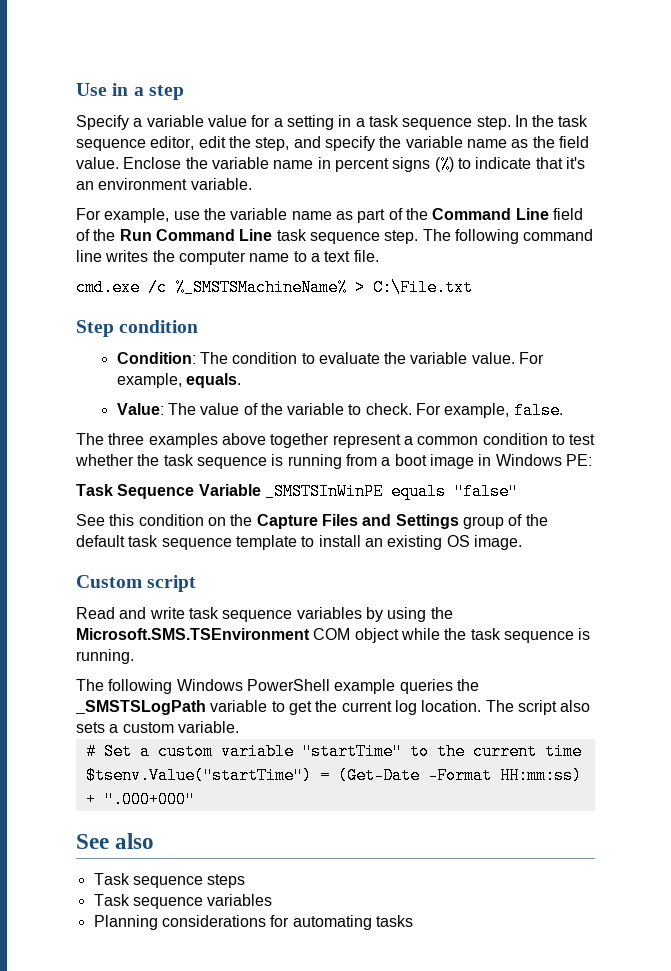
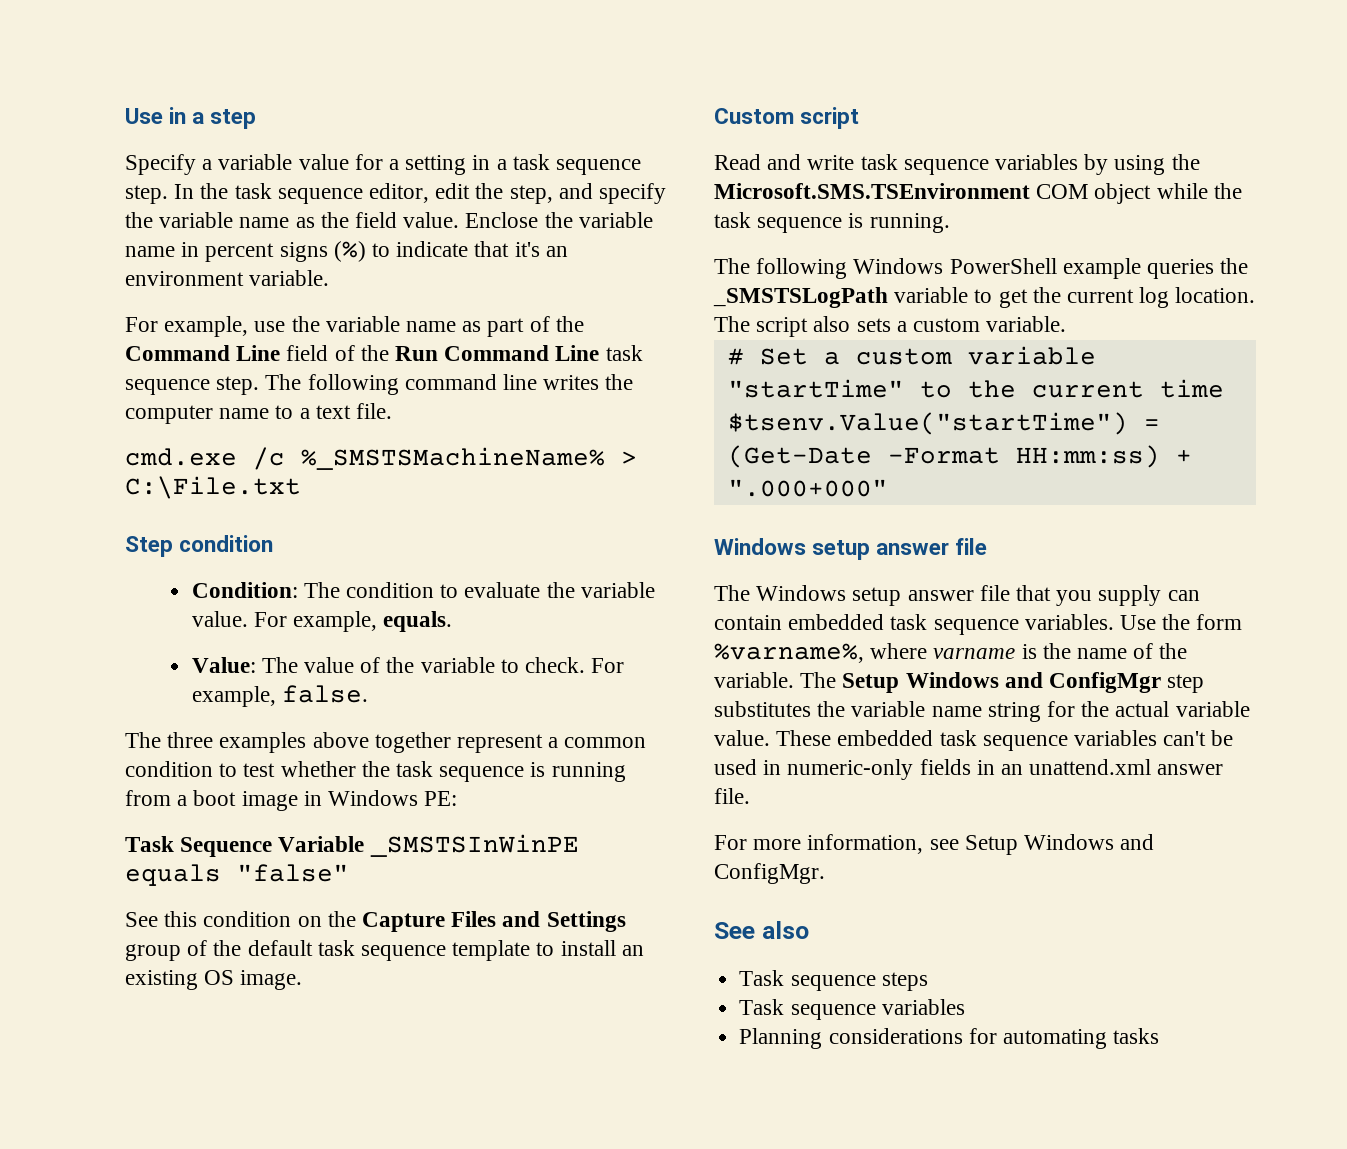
(195, 799) none -> [714,538,988,560] [714,585,1200,606] [714,614,1243,635] [714,643,1188,663] [714,672,1205,693] [714,701,1250,722] [714,730,1234,751] [714,759,1224,780] [714,788,750,804] [714,834,1155,855] [714,863,825,884] // Windows setup answer file // The Windows setup answer file that you supply can contain embedded task sequence variables. Use the form %varname%, where varname is the name of the variable. The Setup Windows and ConfigMgr step substitutes the variable name string for the actual variable value. These embedded task sequence variables can't be used in numeric-only fields in an unattend.xml answer file. // For more information, see Setup Windows and ConfigMgr.

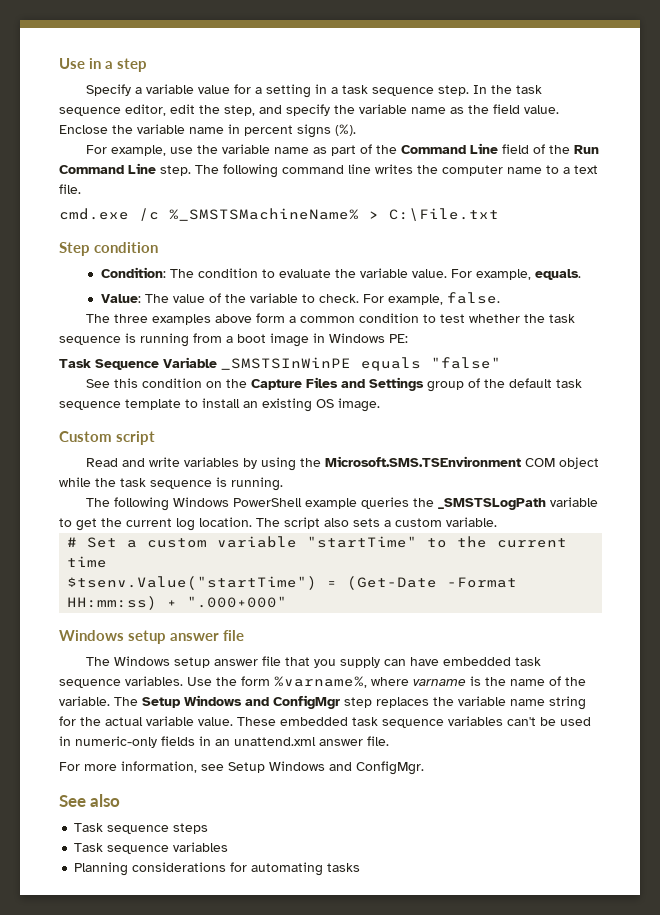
[333,241,568,262] [125,270,330,286] (%) to indicate that it's an environment variable. -> [335,124,356,136] (%).
[605,345,643,361] [125,379,210,395] task sequence -> (156, 168) none
[374,732,544,753] together represent -> [256,313,286,323] form
[860,154,989,175] task sequence -> (181, 462) none
[714,615,782,630] contain -> [410,657,440,666] have
[714,701,811,717] substitutes -> [376,697,429,708] replaces

